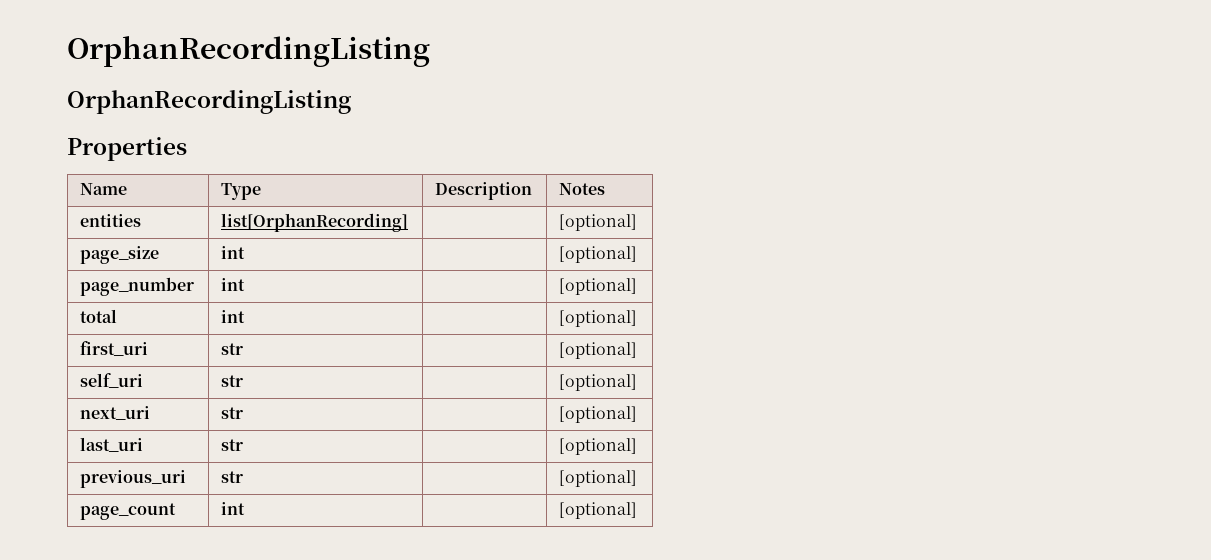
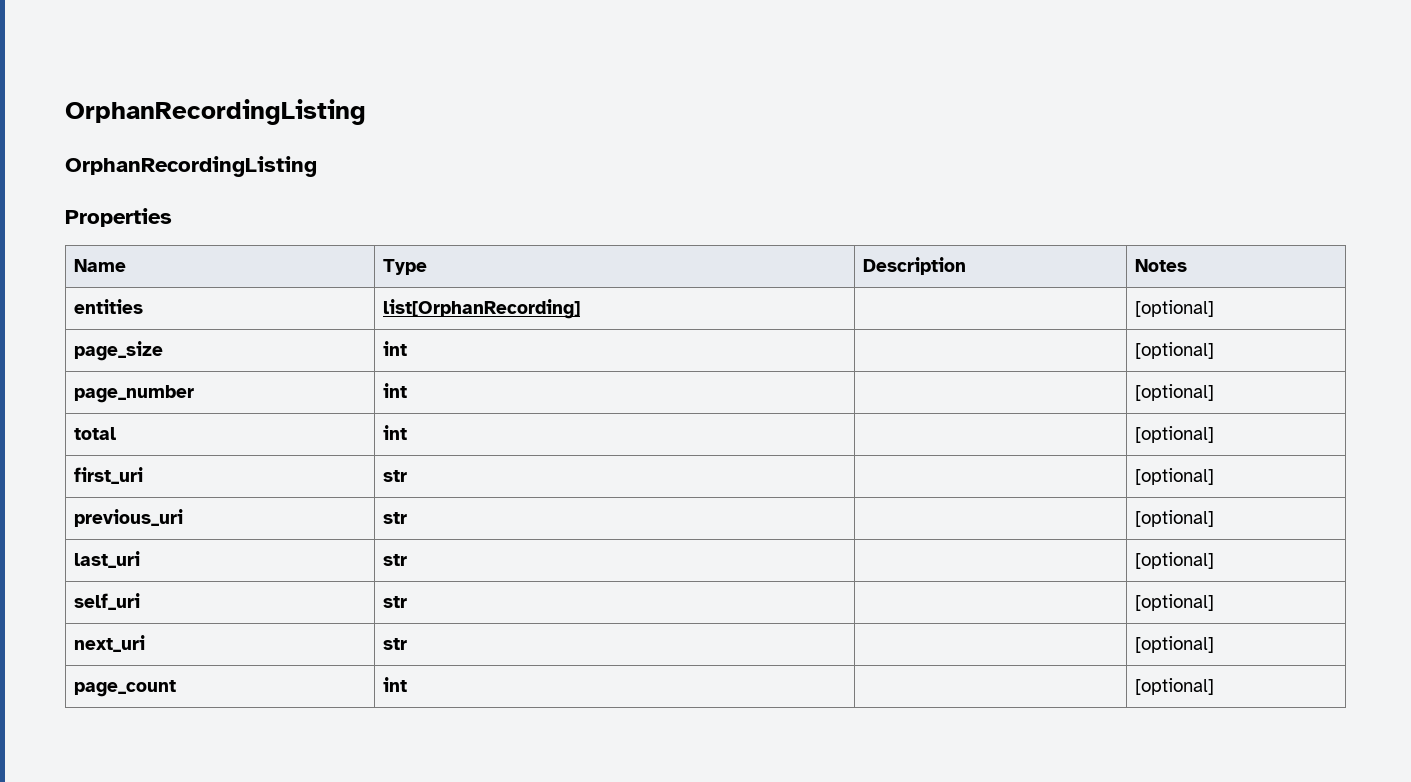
(638, 350) none -> [74,509,184,527] [383,512,408,524] [1135,510,1215,527] [74,551,141,568] [383,554,408,566] [1135,552,1215,569] // previous_uri | str | | [optional] // last_uri | str | | [optional]
[80,437,144,452] [221,439,244,451] [559,438,638,455] [80,470,187,488] [221,471,244,483] [559,470,638,487] // last_uri | str | | [optional] // previous_uri | str | | [optional] -> (1215, 644) none

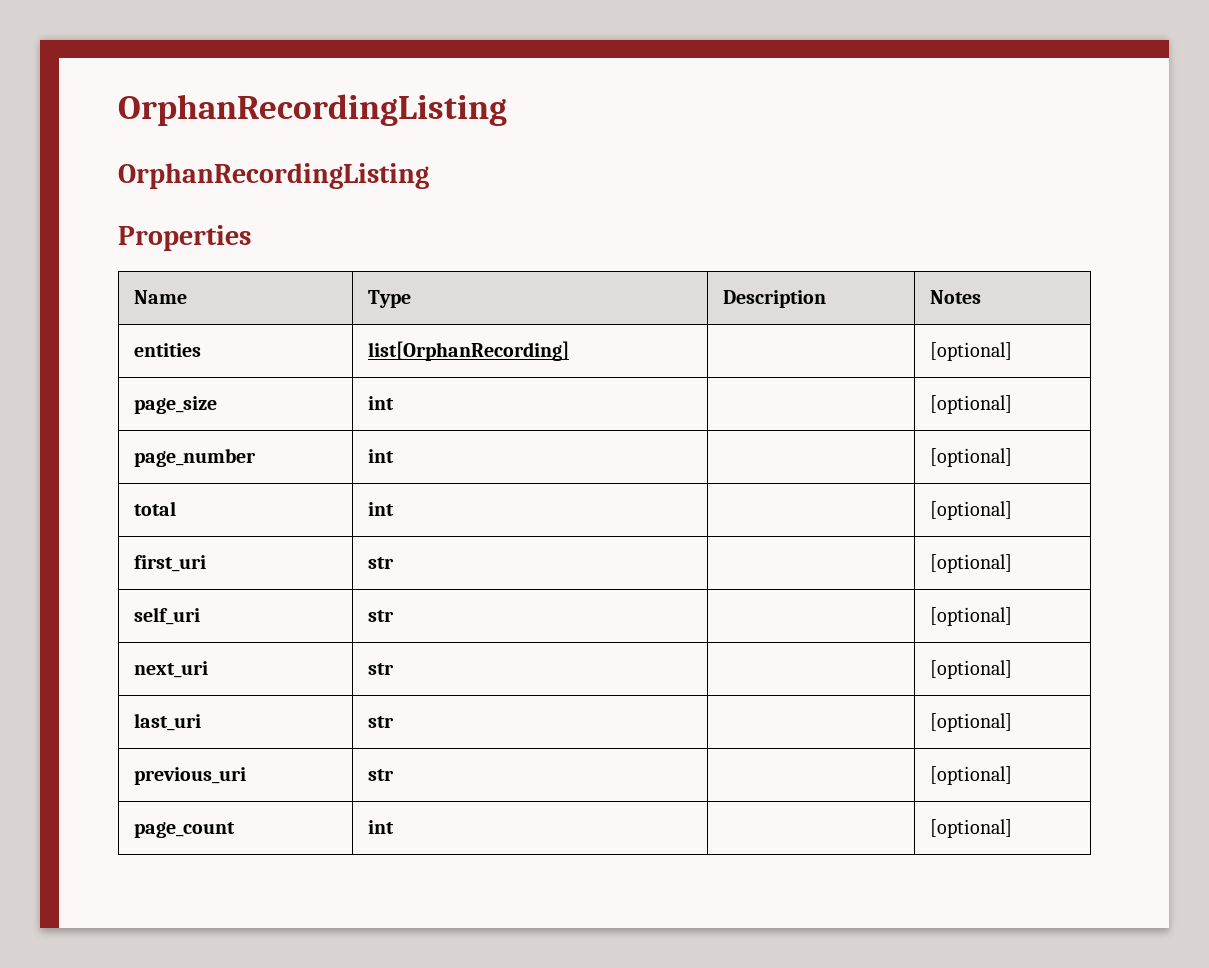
[74,509,184,527] [383,512,408,524] [1135,510,1215,527] [74,551,141,568] [383,554,408,566] [1135,552,1215,569] // previous_uri | str | | [optional] // last_uri | str | | [optional] -> (1013, 563) none
(1215, 644) none -> [134,713,202,731] [368,716,395,728] [930,713,1013,732] [134,767,247,785] [368,769,395,781] [930,766,1013,785] // last_uri | str | | [optional] // previous_uri | str | | [optional]

